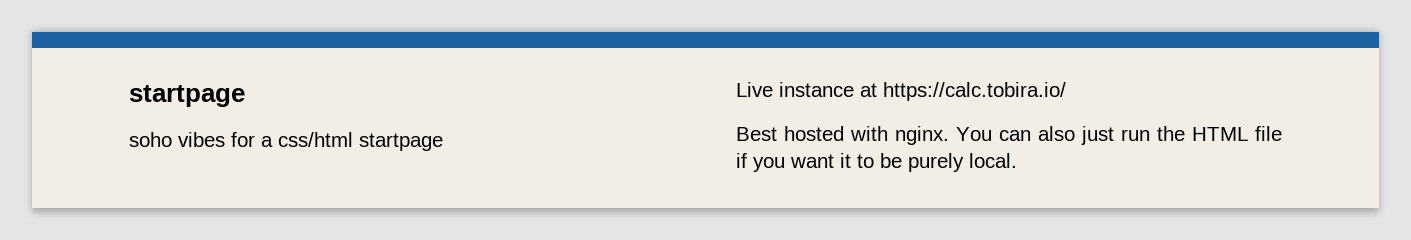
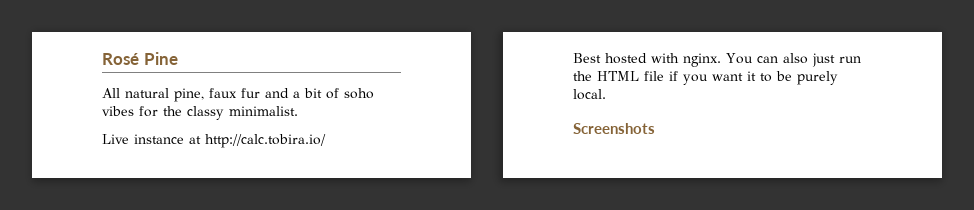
[129,85,245,107] [129,132,443,151] startpage // soho vibes for a css/html startpage -> [102,52,178,65] [102,88,374,102] [102,106,298,120] Rosé Pine // All natural pine, faux fur and a bit of soho vibes for the classy minimalist.
[883,82,1066,101] https://calc.tobira.io/ -> [205,134,326,148] http://calc.tobira.io/
(1017, 160) none -> [573,123,655,134] // Screenshots

